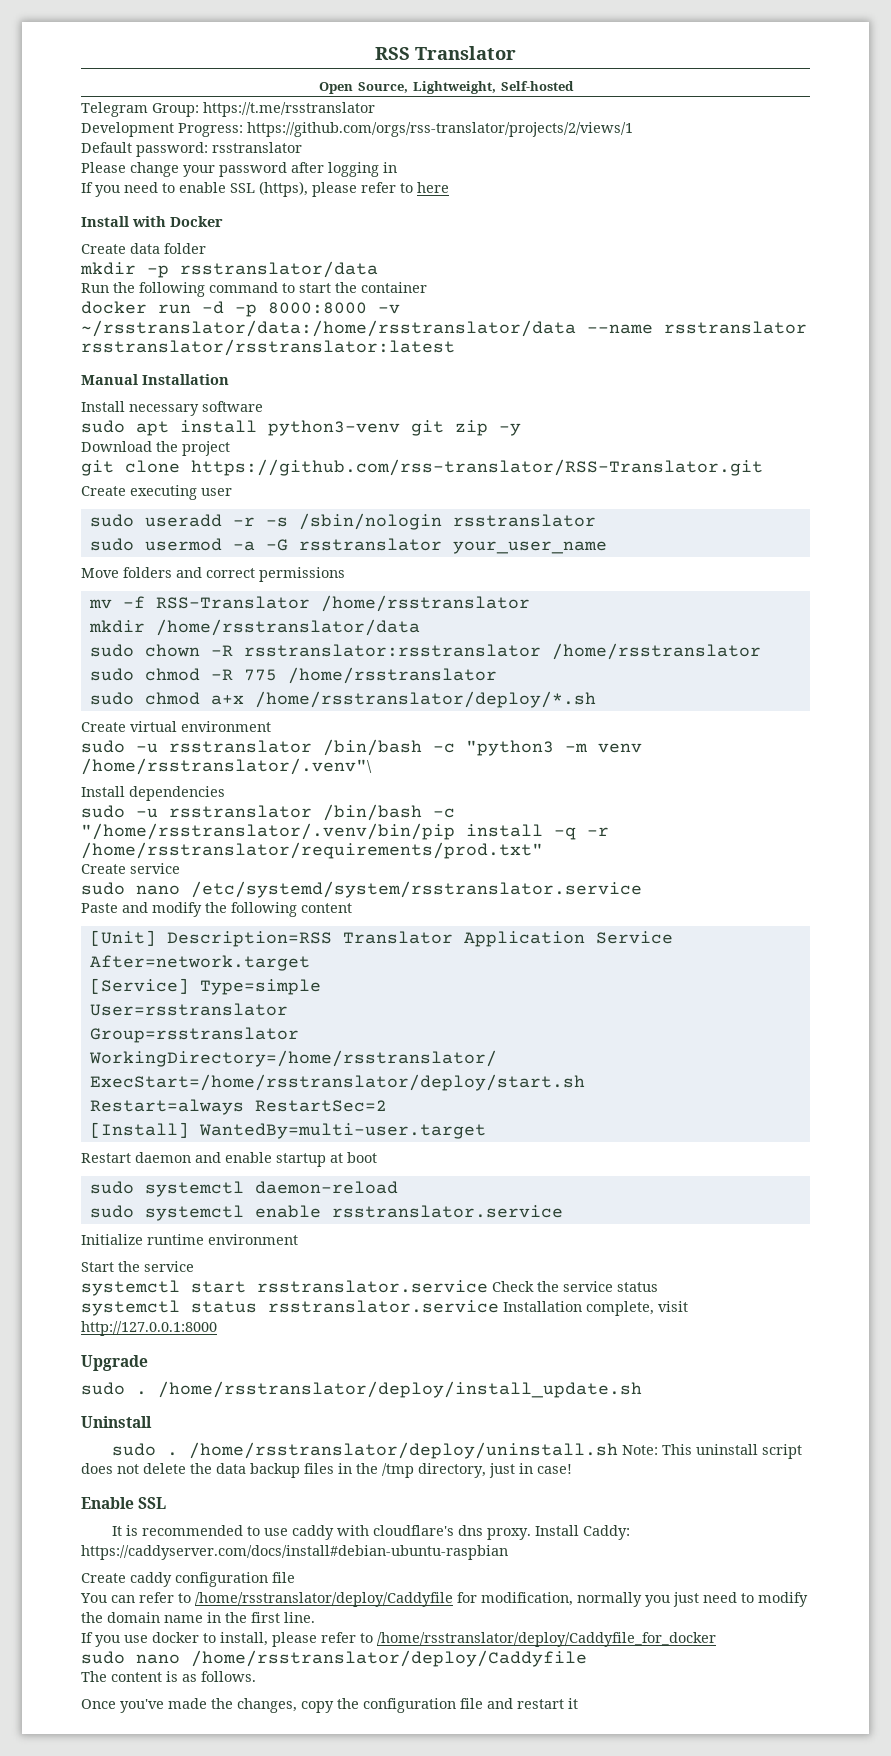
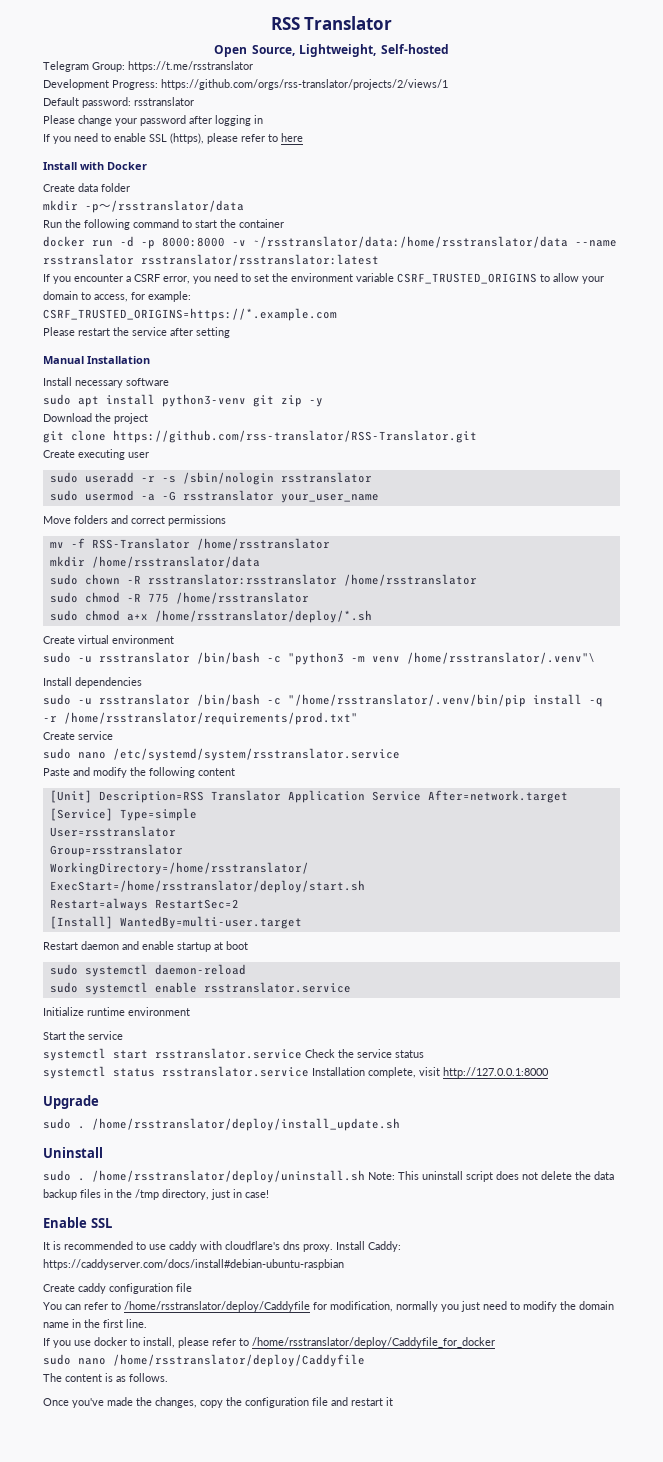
[180,261,378,278] rsstranslator/data -> [99,200,244,212] ～/rsstranslator/data
(455, 347) none -> [43,273,604,284] [43,291,191,302] [43,308,337,321] [43,327,230,338] // If you encounter a CSRF error, you need to set the environment variable CSRF_TRUSTED_ORIGINS to allow your domain to access, for example: // CSRF_TRUSTED_ORIGINS=https://*.example.com // Please restart the service after setting

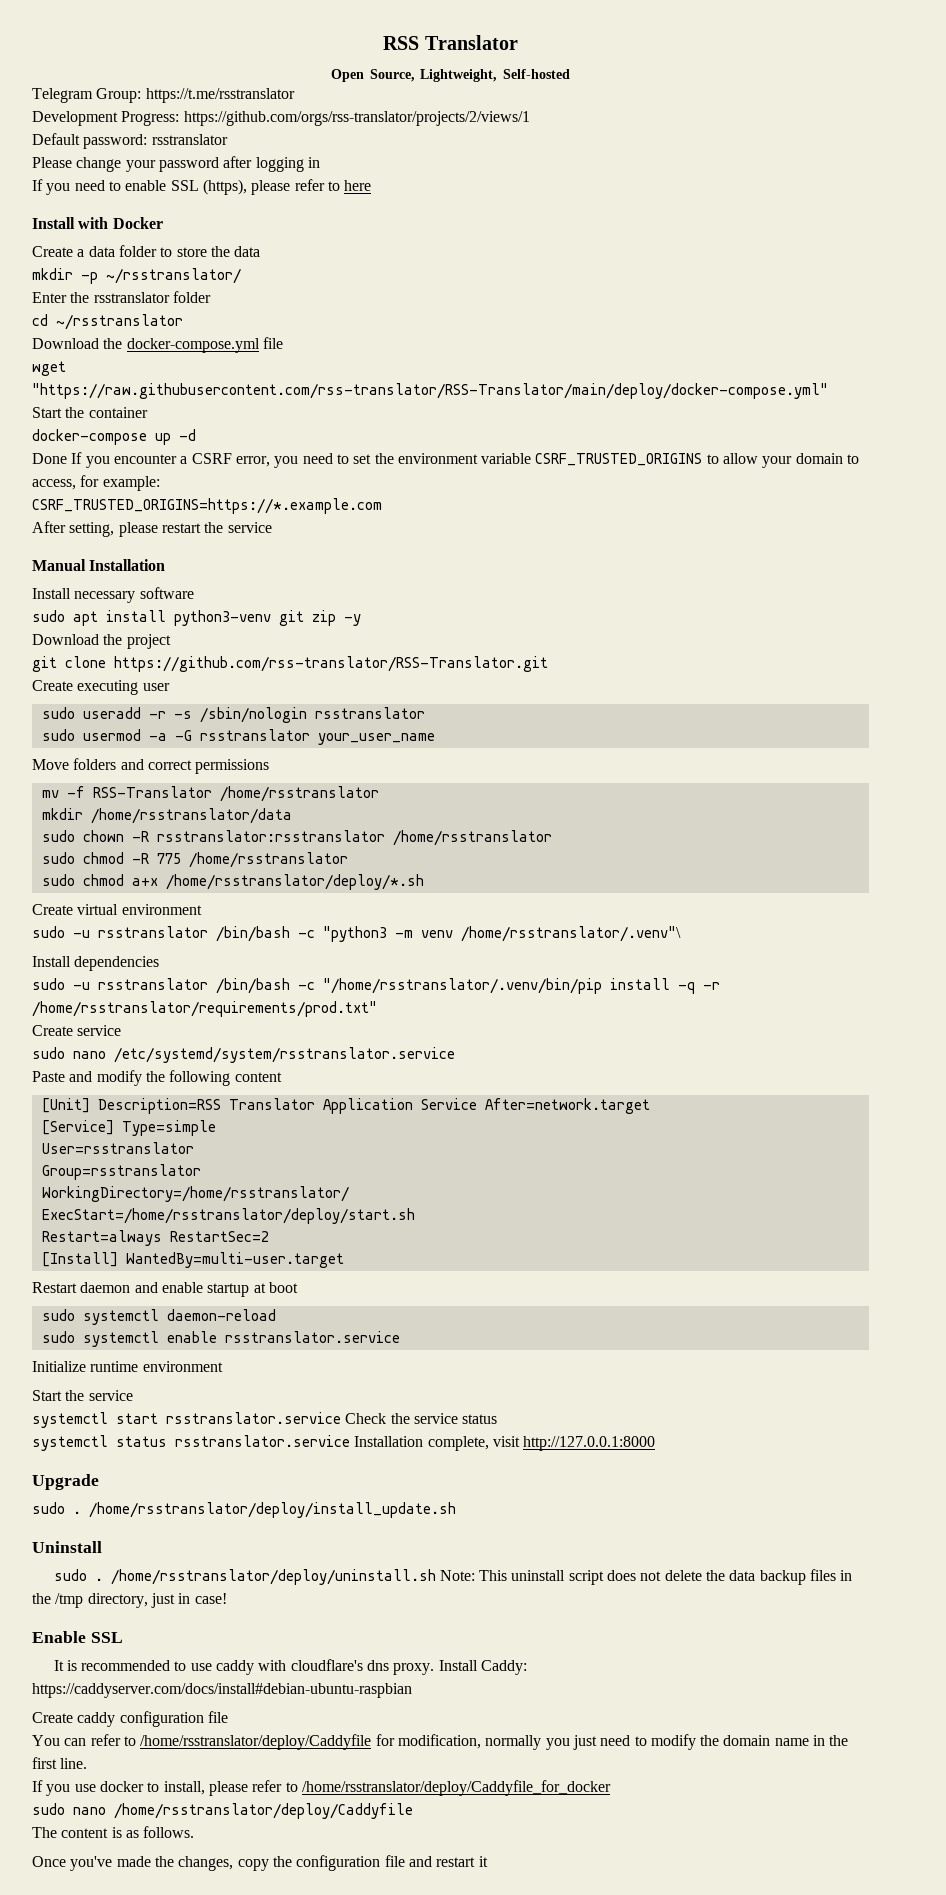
(75, 188) none -> [77,249,85,257] a
[43,200,244,213] [43,219,217,230] // mkdir -p～/rsstranslator/data // Run the following command to start -> [160,246,261,257] [32,268,241,284] [32,291,211,303] [32,314,183,330] [32,337,283,353] [32,361,66,376] [32,383,828,399] [32,407,62,418] to store the data // mkdir -p ~/rsstranslator/ // Enter the rsstranslator folder // cd ~/rsstranslator // Download the docker-compose.yml file // wget "https://raw.githubusercontent.com/rss-translator/RSS-Translator/main/deploy/docker-compose.yml" // Start
[43,236,113,247] docker run -> [32,429,171,445] docker-compose up
[141,236,617,249] [43,254,379,266] -p 8000:8000 -v ~/rsstranslator/data:/home/rsstranslator/data --name rsstranslator rsstranslator/rsstranslator:latest // -> [32,453,67,464] // Done
[43,327,75,336] Please -> [32,521,158,537] After setting, please
[170,327,230,338] after setting -> (272, 527) none

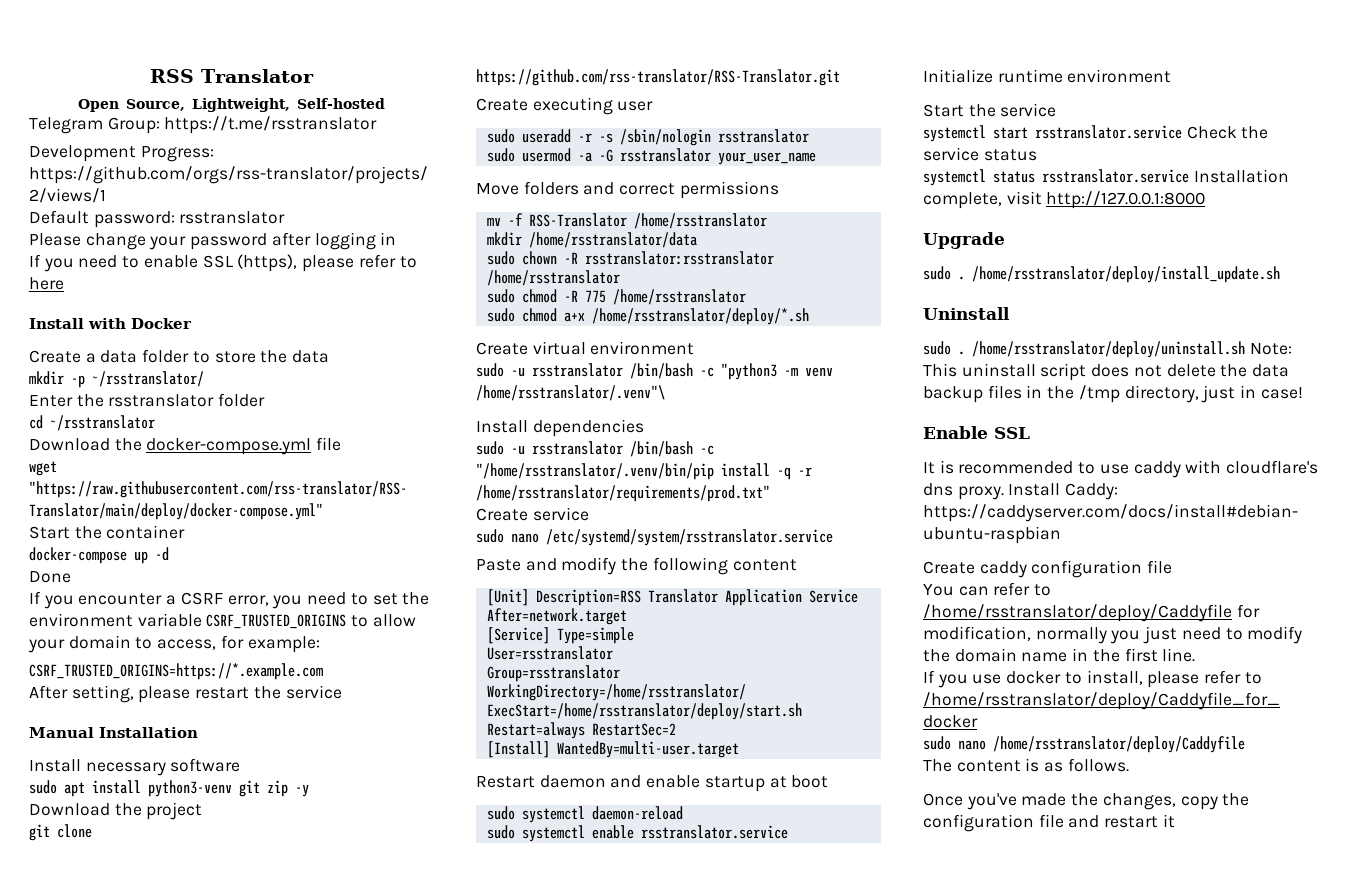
(67, 458) none -> (71, 577) //

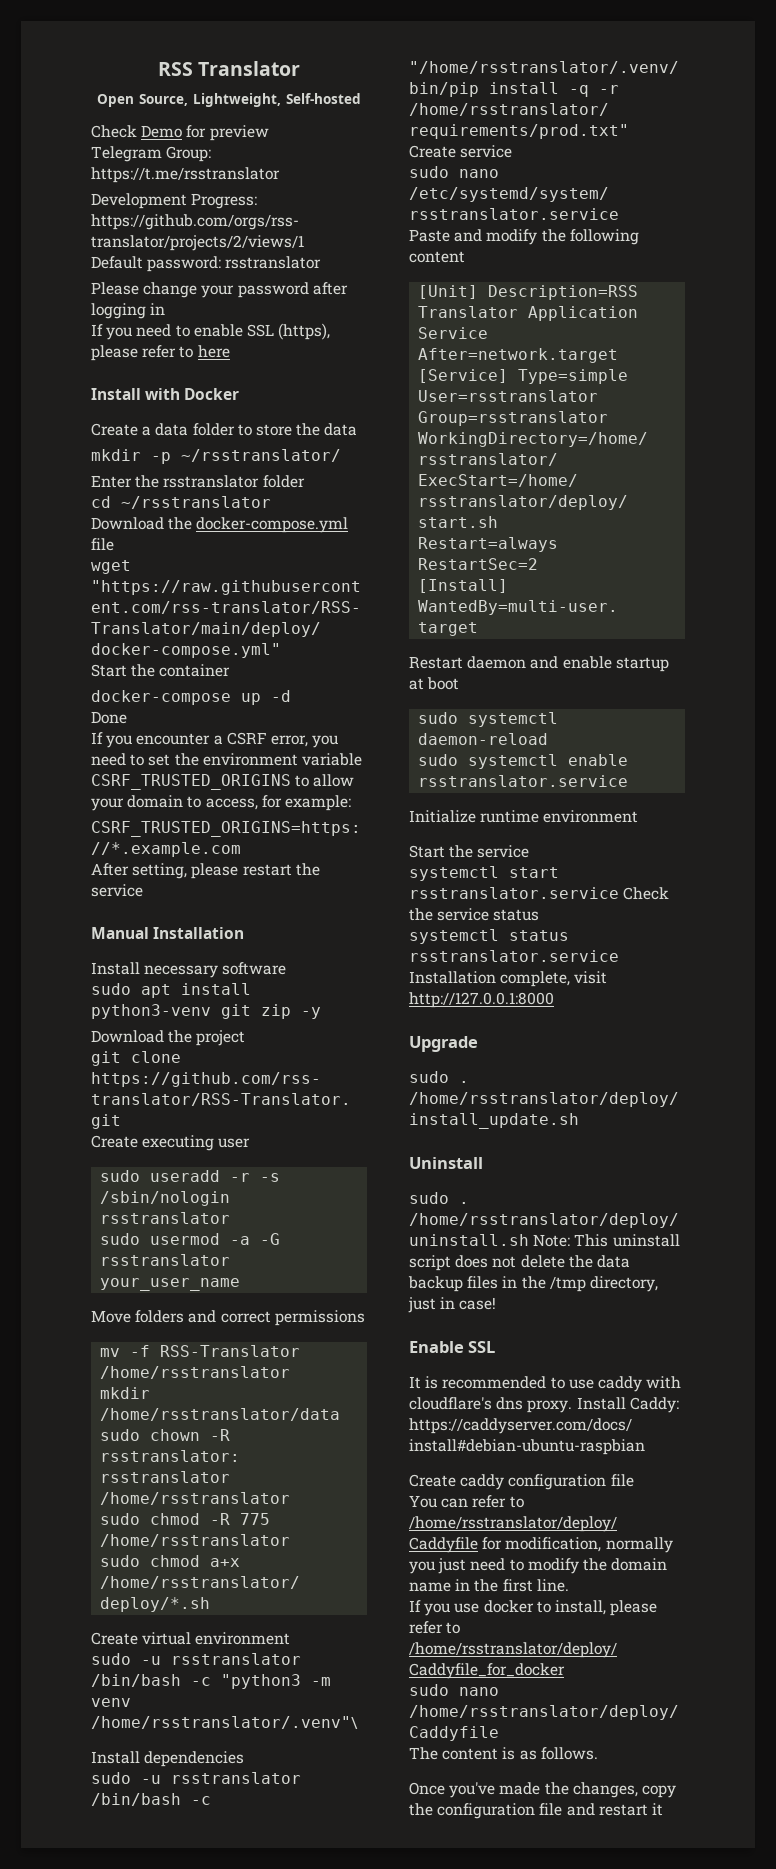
(385, 103) none -> [91,125,269,141] // Check Demo for preview

